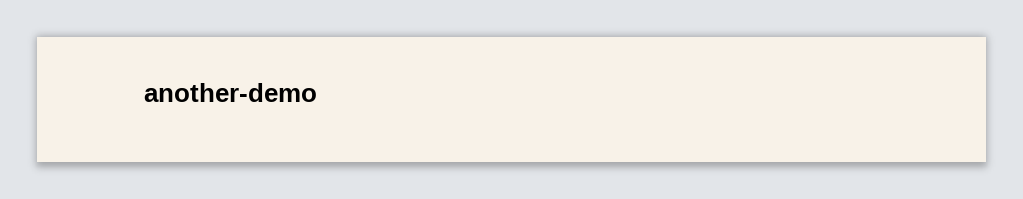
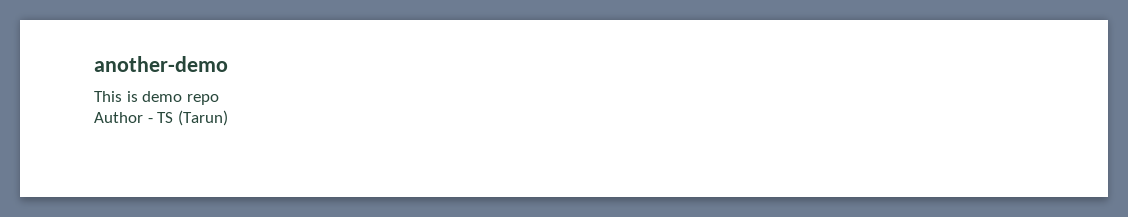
(317, 92) none -> [94,91,219,105] [94,110,228,126] // This is demo repo // Author - TS (Tarun)

